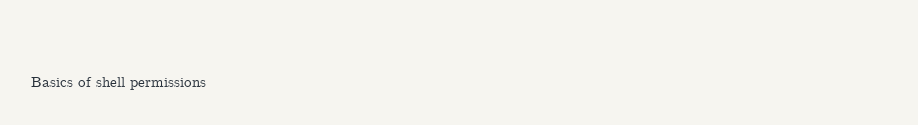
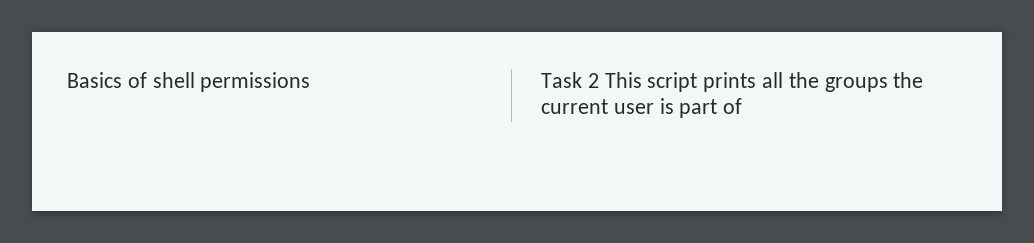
(206, 84) none -> [541,72,924,92] [541,98,743,118] // Task 2 This script prints all the groups the current user is part of

